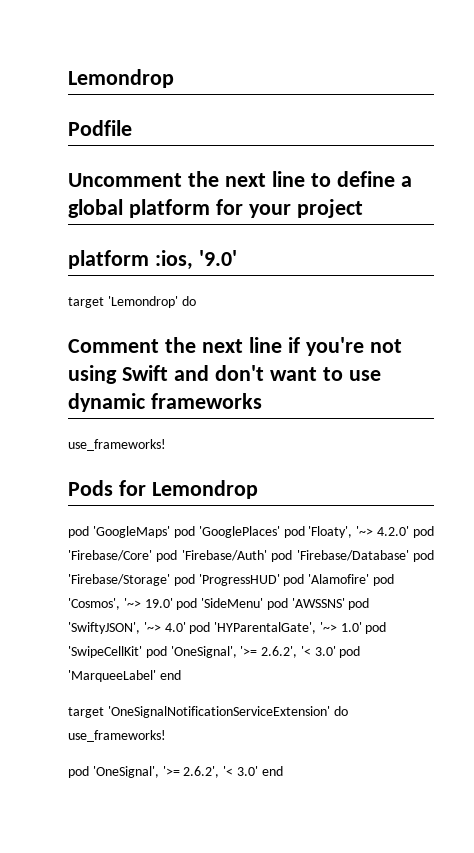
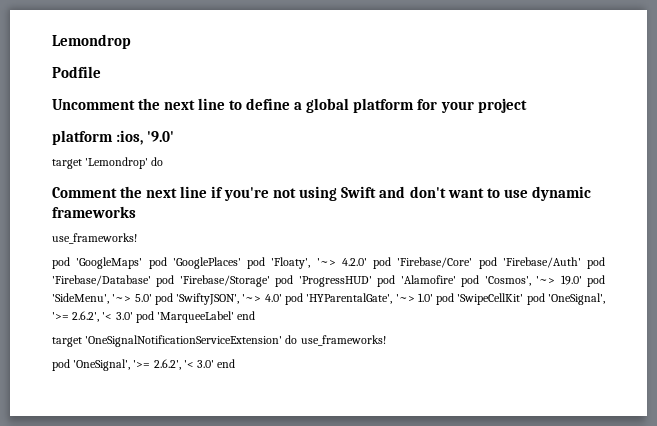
[68,480,258,499] // Pods for Lemondrop -> (137, 238) none
[201,598,345,610] 'SideMenu' pod 'AWSSNS' -> [52,293,152,304] 'SideMenu', '~> 5.0'

